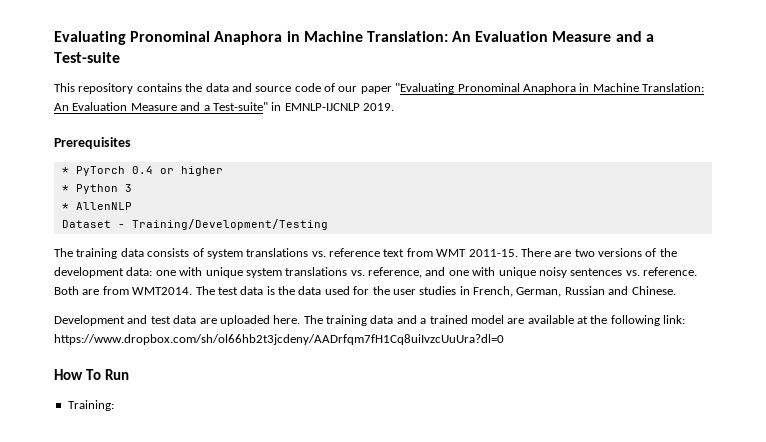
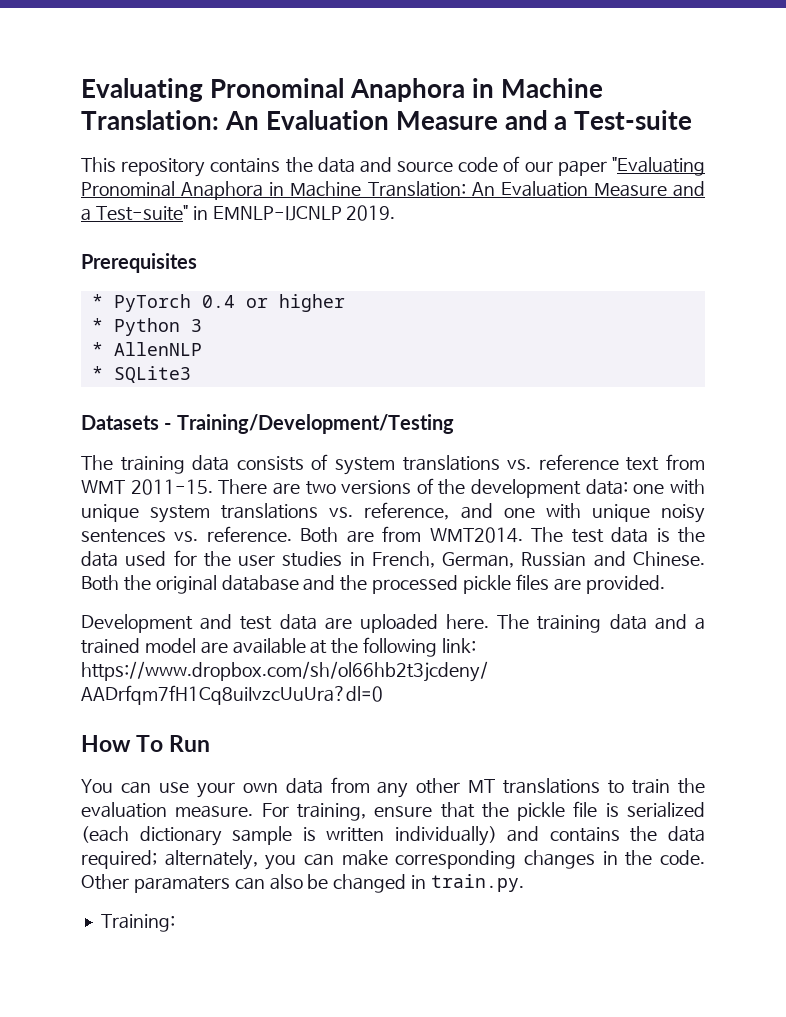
[61,220,111,228] Dataset -> [91,366,191,383] [81,415,159,430] * SQLite3 // Datasets
(676, 290) none -> [81,574,665,594] Both the original database and the processed pickle files are provided.
(129, 374) none -> [81,777,706,798] [81,801,705,821] [81,826,705,846] [81,850,706,870] [81,874,524,893] // You can use your own data from any other MT translations to train the evaluation measure. For training, ensure that the pickle file is serialized (each dictionary sample is written individually) and contains the data required; alternately, you can make corresponding changes in the code. Other paramaters can also be changed in train.py.

